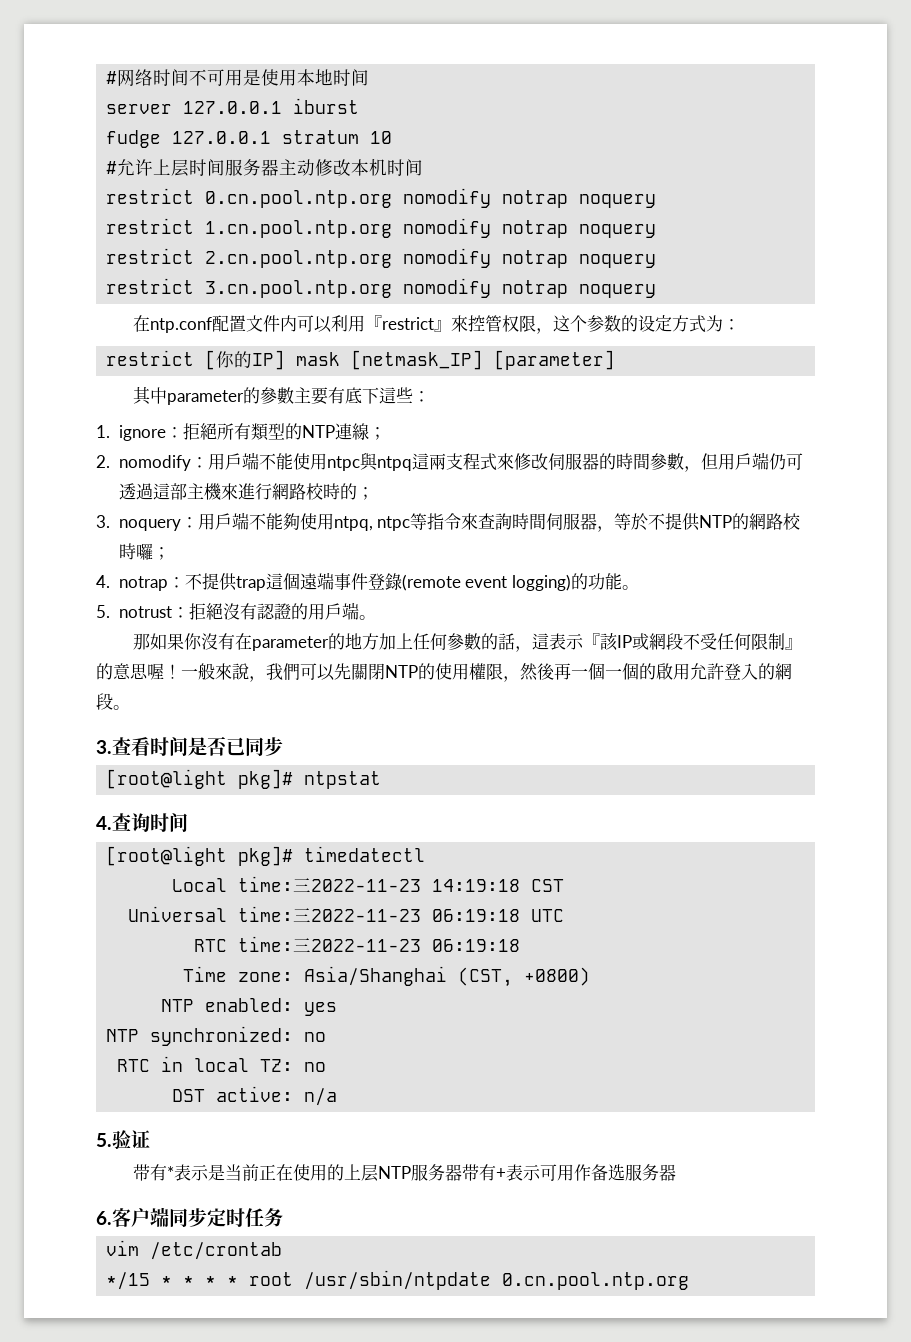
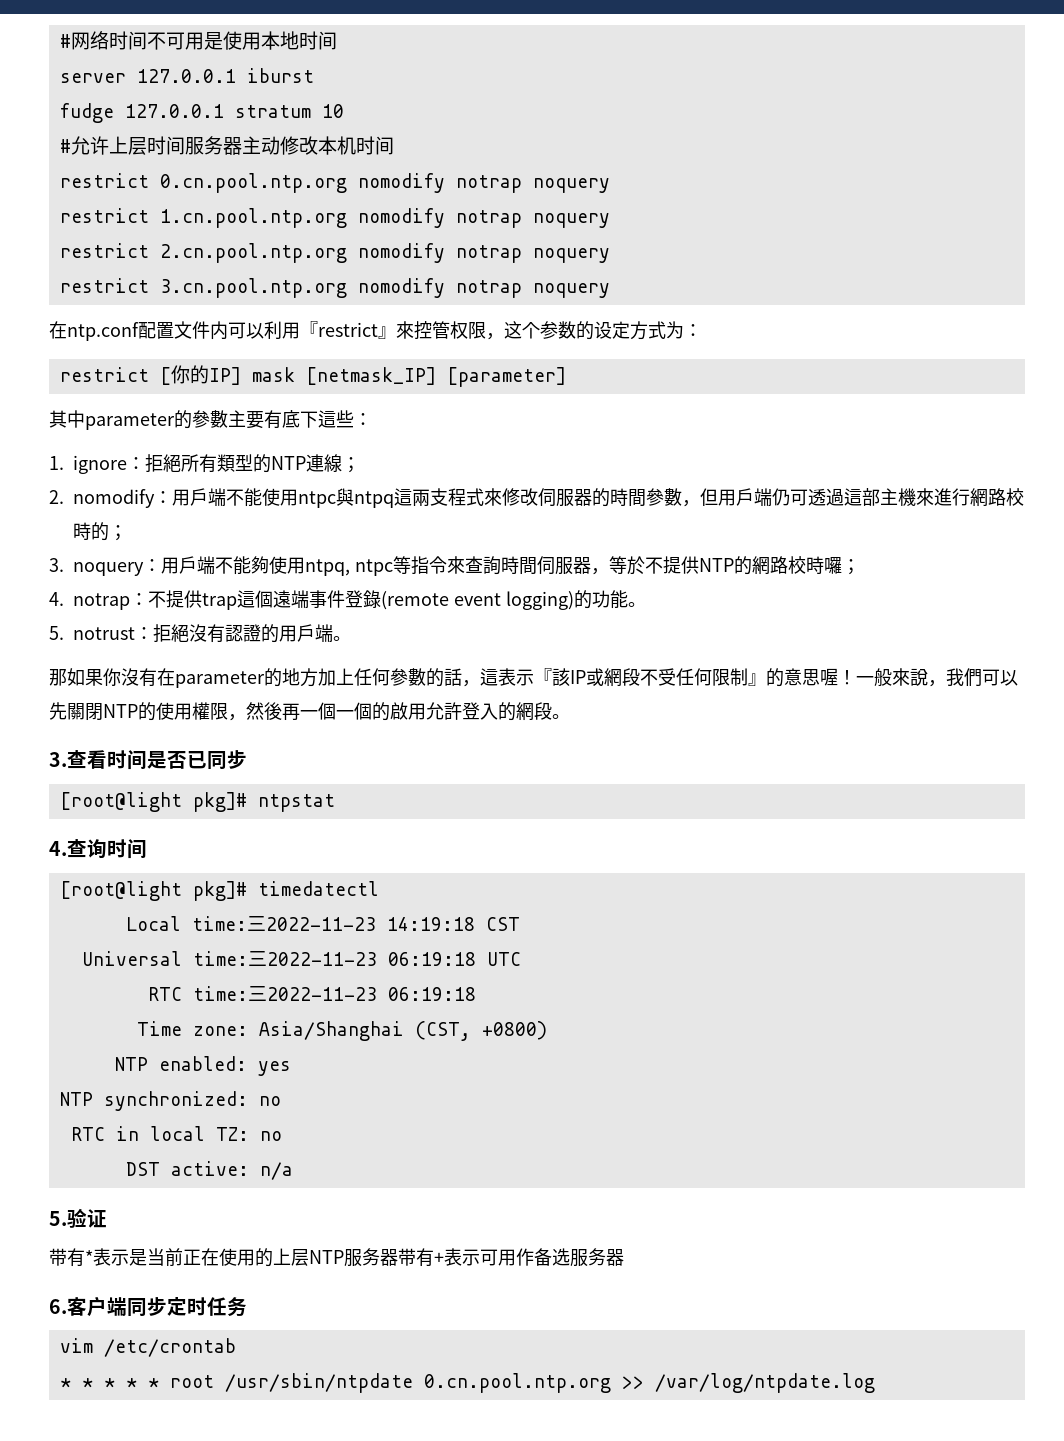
[106,1272,151,1290] */15 -> [59,1378,71,1388] *
(690, 1281) none -> [621,1373,875,1393] >> /var/log/ntpdate.log

